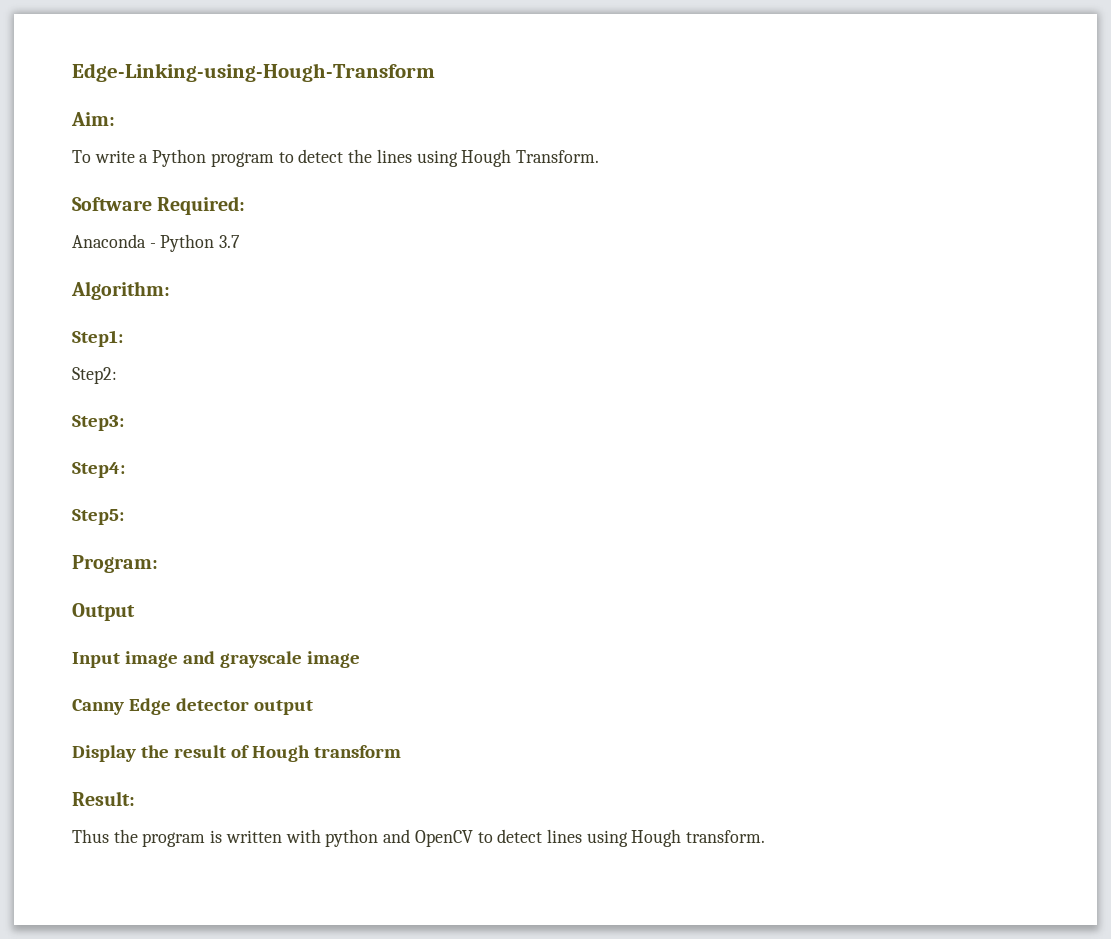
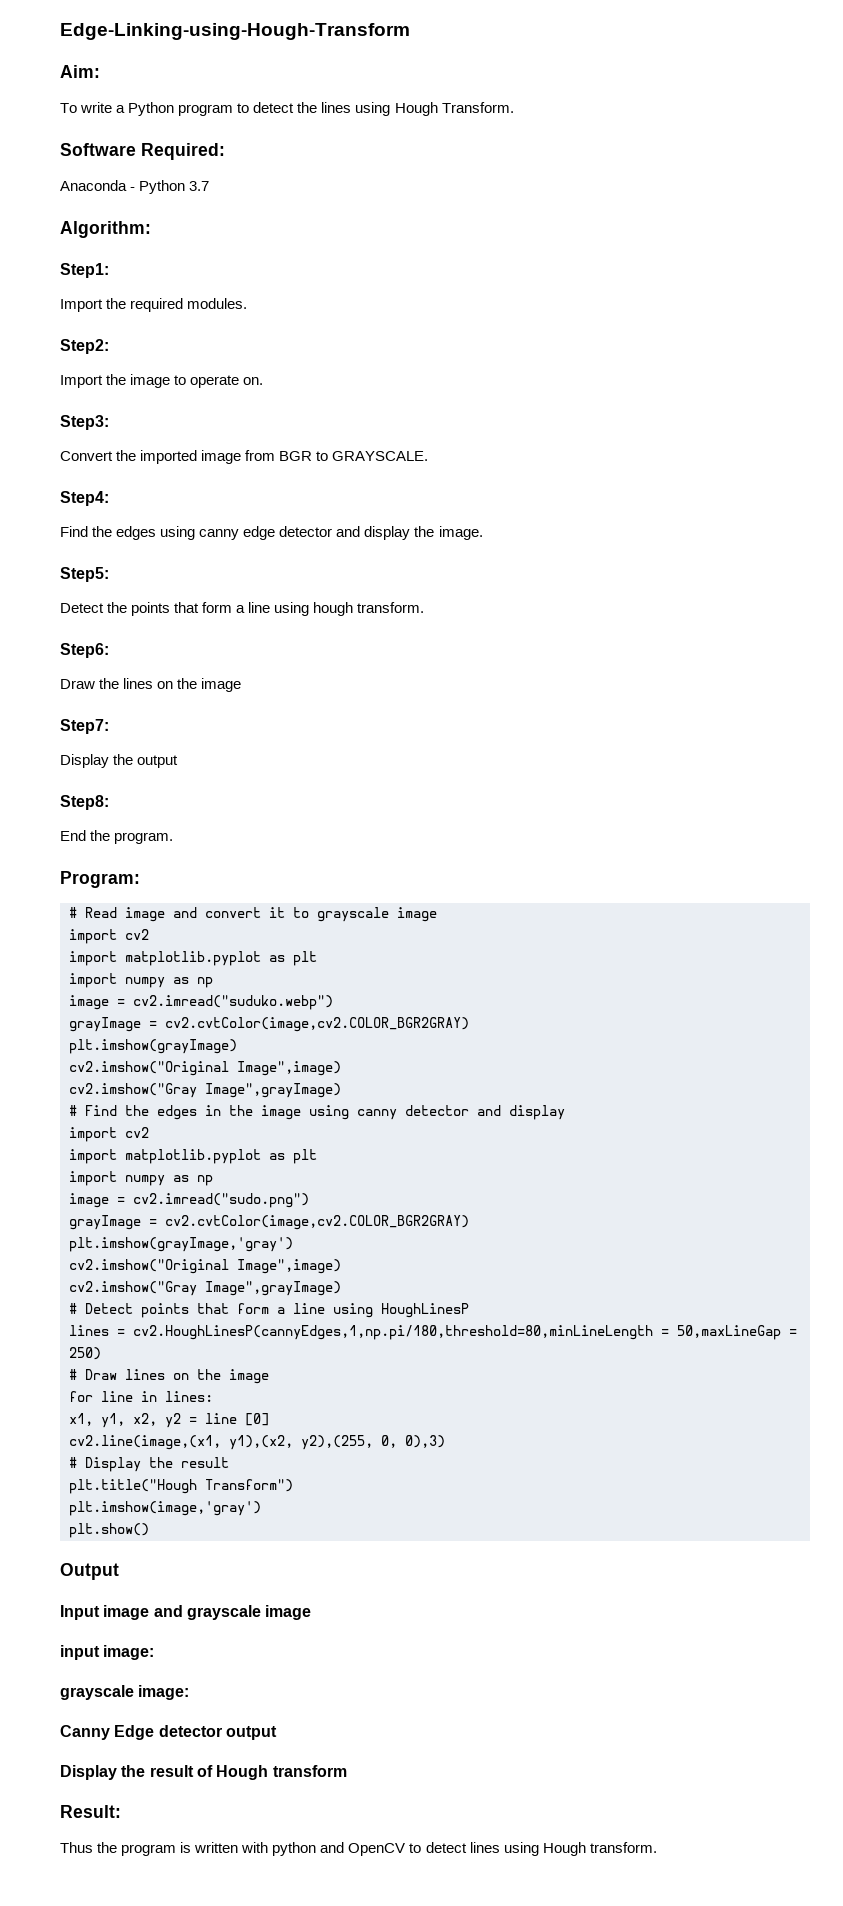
[72,367,117,384] [72,415,124,431] [72,462,125,478] [72,509,124,525] [72,555,158,573] Step2: // Step3: // Step4: // Step5: // Program: -> [60,298,248,312] [60,339,109,354] [60,374,264,388] [60,415,109,430] [60,450,429,464] [60,491,109,506] [60,526,483,540] [60,567,109,582] [60,602,425,616] [60,643,109,658] [60,678,242,692] [60,719,109,734] [60,754,179,768] [60,795,109,810] [60,830,174,844] [60,871,140,888] [69,907,437,922] [69,929,149,944] [69,951,317,966] [69,973,213,988] [69,995,333,1010] [69,1017,469,1032] [69,1039,237,1054] [69,1061,341,1076] [69,1083,341,1098] [69,1105,565,1120] [69,1127,149,1142] [69,1149,317,1164] [69,1171,213,1186] [69,1193,309,1208] [69,1215,469,1230] [69,1237,293,1252] [69,1259,341,1274] [69,1281,341,1296] [69,1303,469,1318] [69,1325,797,1340] [69,1347,101,1360] [69,1369,269,1384] [69,1391,213,1402] [69,1413,269,1428] [69,1435,445,1450] [69,1457,229,1472] [69,1479,293,1494] [69,1501,261,1516] [69,1523,149,1538] Import the required modules. // Step2: // Import the image to operate on. // Step3: // Convert the imported image from BGR to GRAYSCALE. // Step4: // Find the edges using canny edge detector and display the image. // Step5: // Detect the points that form a line using hough transform. // Step6: // Draw the lines on the image // Step7: // Display the output // Step8: // End the program. // Program: // # Read image and convert it to grayscale image // import cv2 // import matplotlib.pyplot as plt // import numpy as np // image = cv2.imread("suduko.webp") // grayImage = cv2.cvtColor(image,cv2.COLOR_BGR2GRAY) // plt.imshow(grayImage) // cv2.imshow("Original Image",image) // cv2.imshow("Gray Image",grayImage) // # Find the edges in the image using canny detector and display // import cv2 // import matplotlib.pyplot as plt // import numpy as np // image = cv2.imread("sudo.png") // grayImage = cv2.cvtColor(image,cv2.COLOR_BGR2GRAY) // plt.imshow(grayImage,'gray') // cv2.imshow("Original Image",image) // cv2.imshow("Gray Image",grayImage) // # Detect points that form a line using HoughLinesP // lines = cv2.HoughLinesP(cannyEdges,1,np.pi/180,threshold=80,minLineLength = 50,maxLineGap = 250) // # Draw lines on the image // for line in lines: // x1, y1, x2, y2 = line [0] // cv2.line(image,(x1, y1),(x2, y2),(255, 0, 0),3) // # Display the result // plt.title("Hough Transform") // plt.imshow(image,'gray') // plt.show()
(360, 659) none -> [60,1645,155,1660] [60,1685,190,1700] // input image: // grayscale image:

